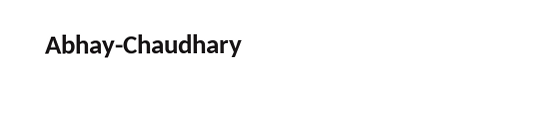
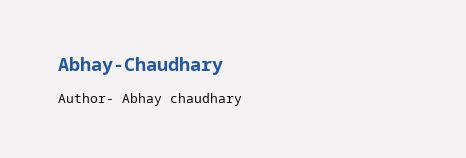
(242, 46) none -> [58,93,242,106] // Author- Abhay chaudhary

